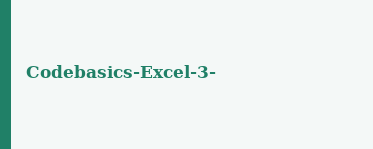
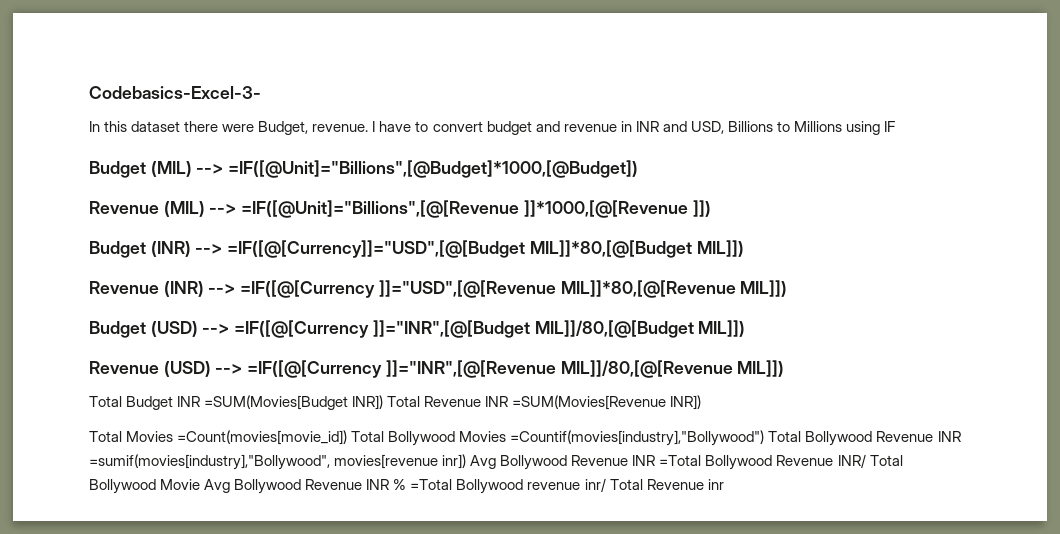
(216, 71) none -> [89,121,896,135] [89,160,639,178] [89,200,711,218] [89,240,744,258] [89,280,788,298] [89,320,746,338] [89,360,785,378] [89,395,702,410] [89,430,961,446] [89,454,903,470] [89,478,724,494] // In this dataset there were Budget, revenue. I have to convert budget and revenue in INR and USD, Billions to Millions using IF // Budget (MIL) --> =IF([@Unit]="Billions",[@Budget]*1000,[@Budget]) // Revenue (MIL) --> =IF([@Unit]="Billions",[@[Revenue ]]*1000,[@[Revenue ]]) // Budget (INR) --> =IF([@[Currency]]="USD",[@[Budget MIL]]*80,[@[Budget MIL]]) // Revenue (INR) --> =IF([@[Currency ]]="USD",[@[Revenue MIL]]*80,[@[Revenue MIL]]) // Budget (USD) --> =IF([@[Currency ]]="INR",[@[Budget MIL]]/80,[@[Budget MIL]]) // Revenue (USD) --> =IF([@[Currency ]]="INR",[@[Revenue MIL]]/80,[@[Revenue MIL]]) // Total Budget INR =SUM(Movies[Budget INR]) Total Revenue INR =SUM(Movies[Revenue INR]) // Total Movies =Count(movies[movie_id]) Total Bollywood Movies =Countif(movies[industry],"Bollywood") Total Bollywood Revenue INR =sumif(movies[industry],"Bollywood", movies[revenue inr]) Avg Bollywood Revenue INR =Total Bollywood Revenue INR/ Total Bollywood Movie Avg Bollywood Revenue INR % =Total Bollywood revenue inr/ Total Revenue inr

